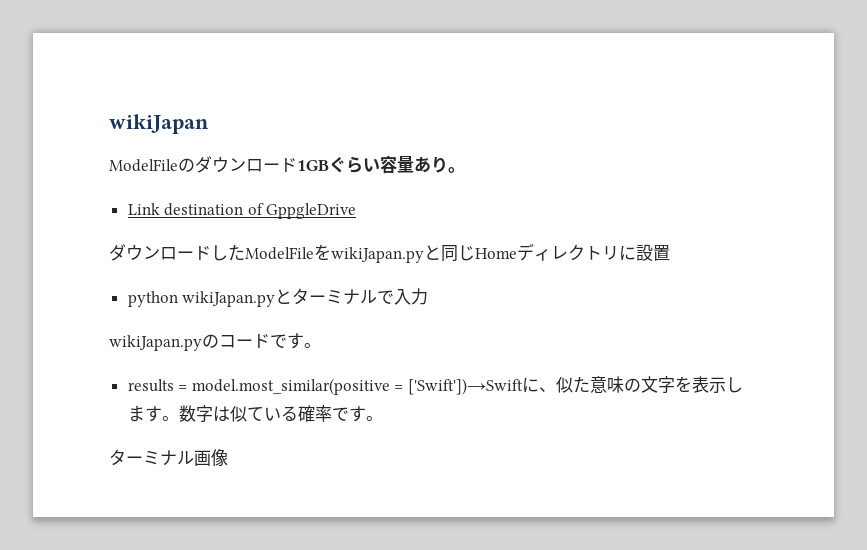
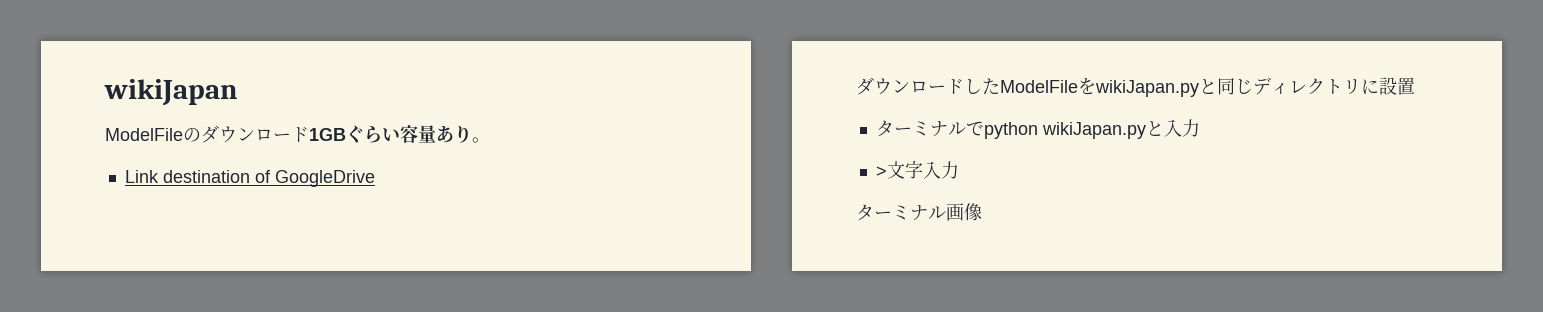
[266,203,357,219] GppgleDrive -> [274,170,375,187] GoogleDrive
[475,248,517,259] Home -> (1253, 86) none
[127,289,293,307] python wikiJapan.pyと -> (1415, 86) none
[394,288,429,305] [109,333,321,351] [127,376,744,395] [127,405,383,422] 入力 // wikiJapan.pyのコードです。 // results = model.most_similar(positive = ['Swift'])→Swiftに、似た意味の文字を表示します。数字は似ている確率です。 -> [983,119,1200,139] [875,160,959,179] python wikiJapan.pyと入力 // >文字入力

